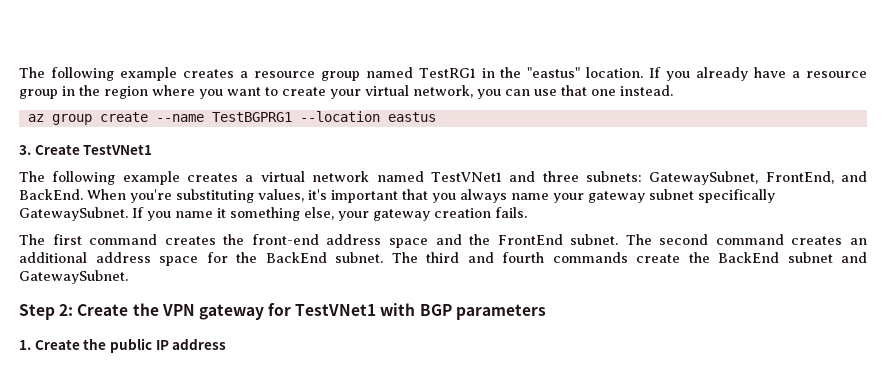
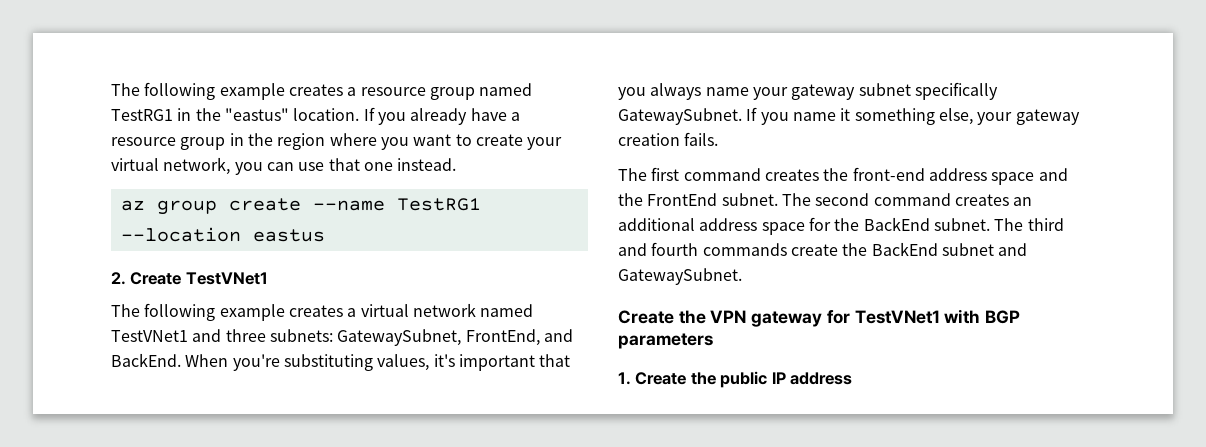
[211,112,292,122] TestBGPRG1 -> [396,198,481,211] TestRG1
[19,145,31,155] 3. -> [111,272,126,285] 2.
[19,304,74,320] Step 2: -> (742, 276) none

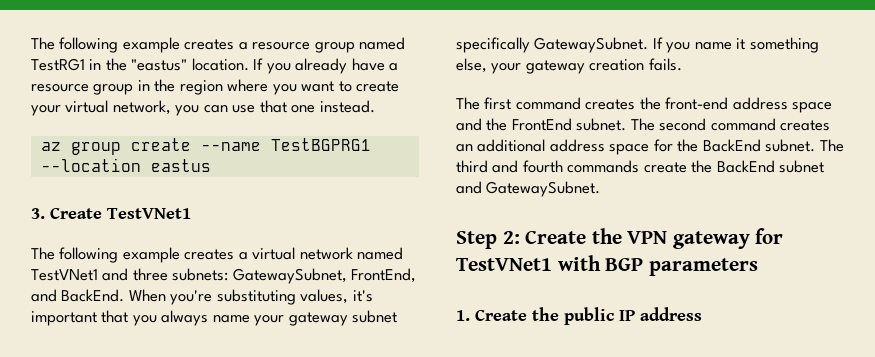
[396,198,481,211] TestRG1 -> [270,138,371,151] TestBGPRG1
[111,272,126,285] 2. -> [31,208,45,219] 3.
(742, 276) none -> [456,231,520,249] Step 2:

